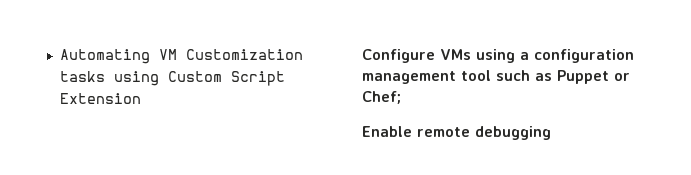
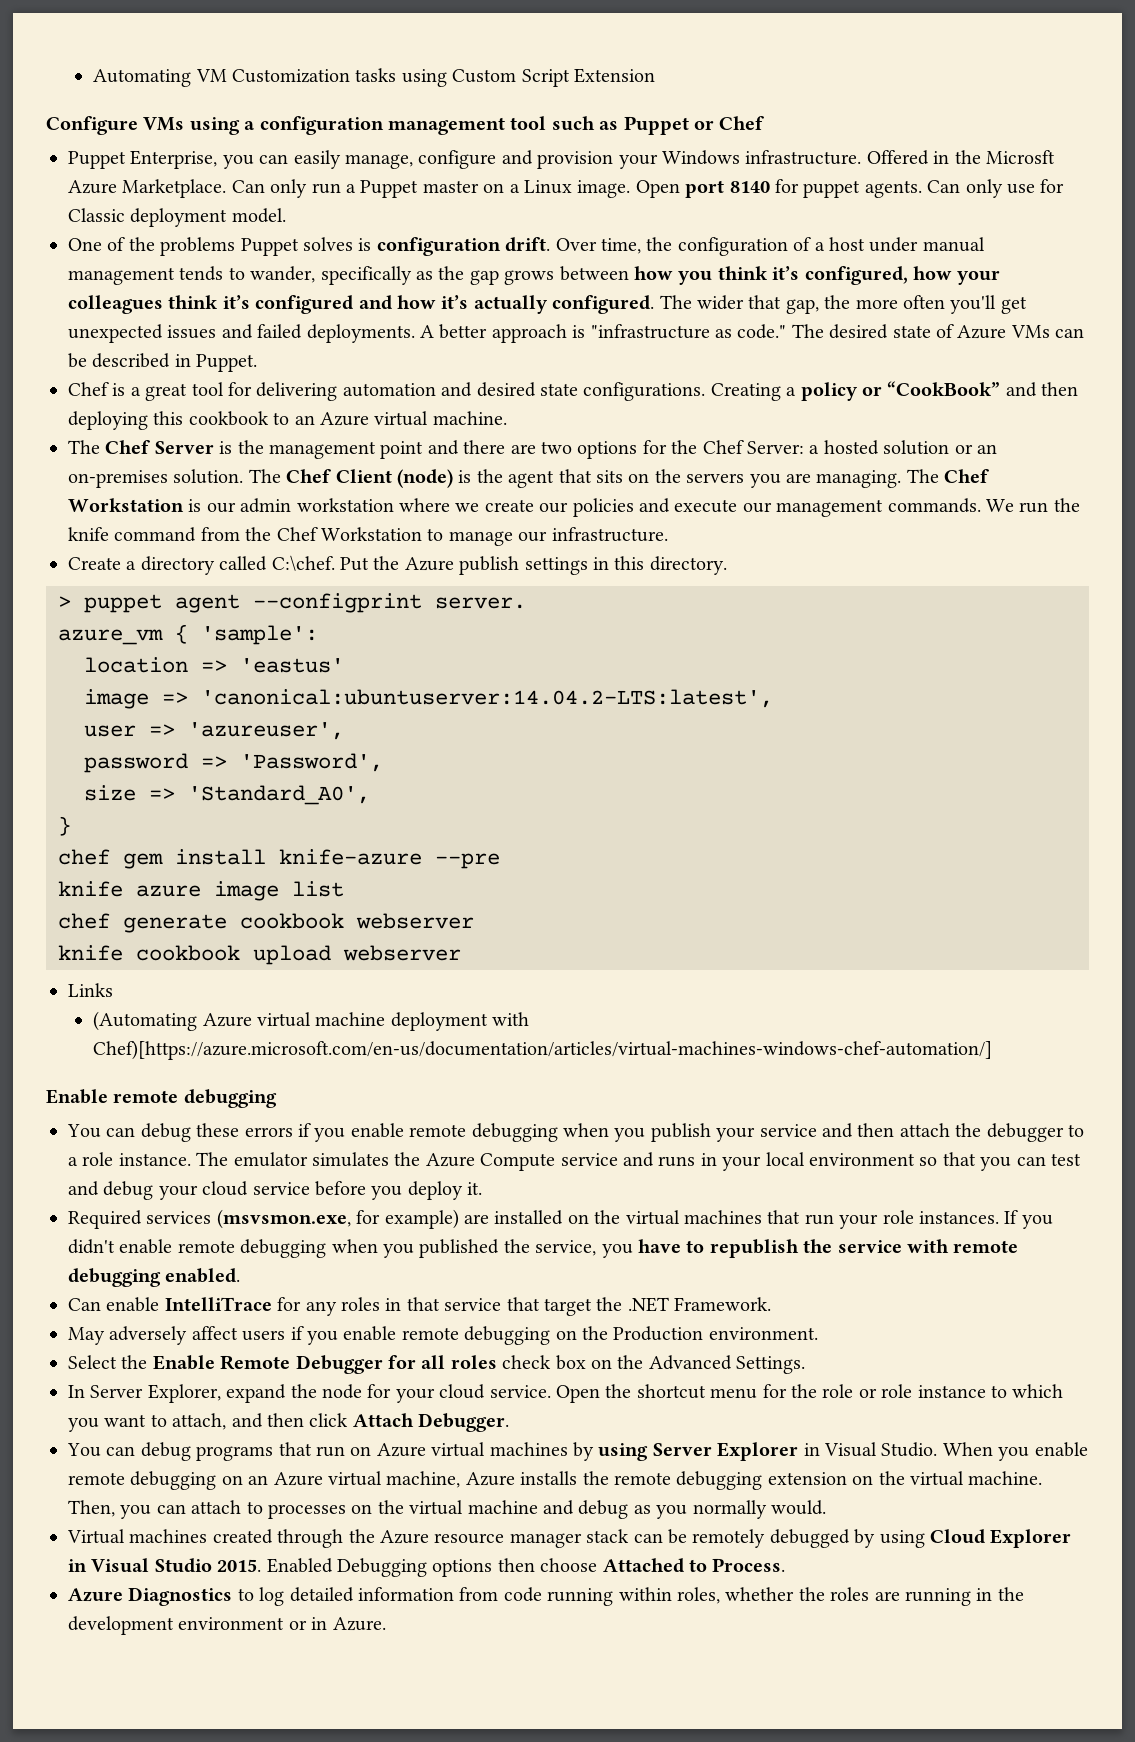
[362,91,401,104] [362,126,551,140] Chef; // Enable remote debugging -> [719,116,765,130] [68,150,1055,169] [68,179,1065,198] [68,208,286,227] [68,237,985,256] [68,266,1001,285] [68,295,1027,314] [68,324,1085,343] [68,353,258,372] [68,381,1079,401] [68,411,507,430] [68,440,997,459] [68,469,990,488] [68,498,1080,517] [68,527,668,546] [68,555,727,575] [58,593,526,613] [58,624,318,645] [84,657,344,673] [84,689,773,709] [84,722,344,740] [84,753,383,773] [84,785,370,805] [58,816,71,836] [58,849,500,869] [58,881,344,901] [58,913,474,933] [58,945,461,965] [68,983,113,997] [93,1011,530,1031] [93,1040,993,1060] [46,1089,277,1108] [67,1123,1084,1142] [68,1152,1081,1171] [68,1181,483,1200] [68,1209,1053,1229] [68,1239,1019,1258] [68,1268,241,1287] [68,1297,772,1316] [68,1326,818,1345] [68,1355,806,1374] [68,1384,1064,1403] [68,1413,510,1432] [67,1442,1088,1461] [68,1471,1043,1490] [68,1500,826,1519] [67,1529,1072,1548] [68,1558,786,1577] [68,1587,1024,1606] [68,1616,386,1635] Chef // Puppet Enterprise, you can easily manage, configure and provision your Windows infrastructure. Offered in the Microsft Azure Marketplace. Can only run a Puppet master on a Linux image. Open port 8140 for puppet agents. Can only use for Classic deployment model. // One of the problems Puppet solves is configuration drift. Over time, the configuration of a host under manual management tends to wander, specifically as the gap grows between how you think it’s configured, how your colleagues think it’s configured and how it’s actually configured. The wider that gap, the more often you'll get unexpected issues and failed deployments. A better approach is "infrastructure as code." The desired state of Azure VMs can be described in Puppet. // Chef is a great tool for delivering automation and desired state configurations. Creating a policy or “CookBook” and then deploying this cookbook to an Azure virtual machine. // The Chef Server is the management point and there are two options for the Chef Server: a hosted solution or an on-premises solution. The Chef Client (node) is the agent that sits on the servers you are managing. The Chef Workstation is our admin workstation where we create our policies and execute our management commands. We run the knife command from the Chef Workstation to manage our infrastructure. // Create a directory called C:\chef. Put the Azure publish settings in this directory. // > puppet agent --configprint server. // azure_vm { 'sample': // location => 'eastus' // image => 'canonical:ubuntuserver:14.04.2-LTS:latest', // user => 'azureuser', // password => 'Password', // size => 'Standard_A0', // } // chef gem install knife-azure ––pre // knife azure image list // chef generate cookbook webserver // knife cookbook upload webserver // Links // (Automating Azure virtual machine deployment with Chef)[https://azure.microsoft.com/en-us/documentation/articles/virtual-machines-windows-chef-automation/] // Enable remote debugging // You can debug these errors if you enable remote debugging when you publish your service and then attach the debugger to a role instance. The emulator simulates the Azure Compute service and runs in your local environment so that you can test and debug your cloud service before you deploy it. // Required services (msvsmon.exe, for example) are installed on the virtual machines that run your role instances. If you didn't enable remote debugging when you published the service, you have to republish the service with remote debugging enabled. // Can enable IntelliTrace for any roles in that service that target the .NET Framework. // May adversely affect users if you enable remote debugging on the Production environment. // Select the Enable Remote Debugger for all roles check box on the Advanced Settings. // In Server Explorer, expand the node for your cloud service. Open the shortcut menu for the role or role instance to which you want to attach, and then click Attach Debugger. // You can debug programs that run on Azure virtual machines by using Server Explorer in Visual Studio. When you enable remote debugging on an Azure virtual machine, Azure installs the remote debugging extension on the virtual machine. Then, you can attach to processes on the virtual machine and debug as you normally would. // Virtual machines created through the Azure resource manager stack can be remotely debugged by using Cloud Explorer in Visual Studio 2015. Enabled Debugging options then choose Attached to Process. // Azure Diagnostics to log detailed information from code running within roles, whether the roles are running in the development environment or in Azure.

